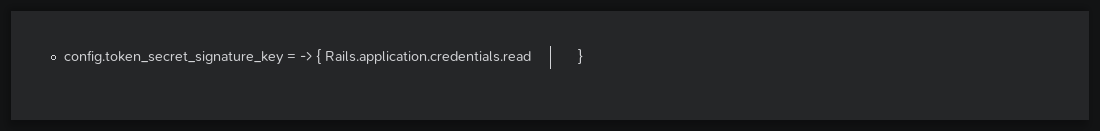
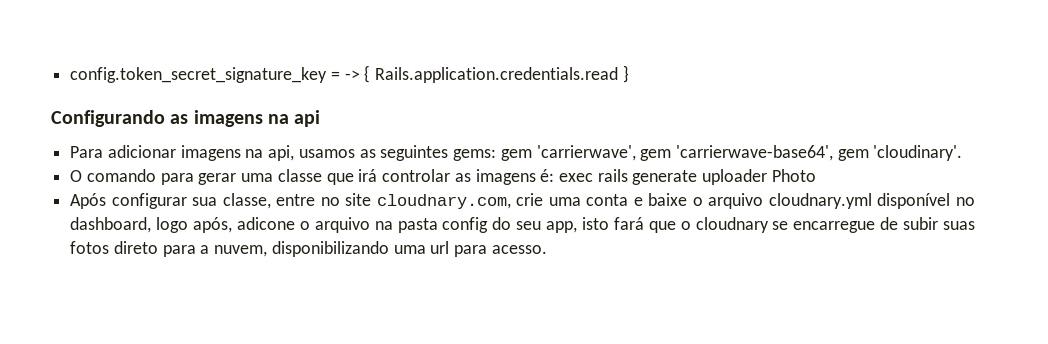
(583, 56) none -> [51,110,321,127] [70,145,963,161] [70,169,816,185] [70,193,975,209] [70,217,975,233] [70,241,547,257] // Configurando as imagens na api // Para adicionar imagens na api, usamos as seguintes gems: gem 'carrierwave', gem 'carrierwave-base64', gem 'cloudinary'. // O comando para gerar uma classe que irá controlar as imagens é: exec rails generate uploader Photo // Após configurar sua classe, entre no site cloudnary.com, crie uma conta e baixe o arquivo cloudnary.yml disponível no dashboard, logo após, adicone o arquivo na pasta config do seu app, isto fará que o cloudnary se encarregue de subir suas fotos direto para a nuvem, disponibilizando uma url para acesso.

